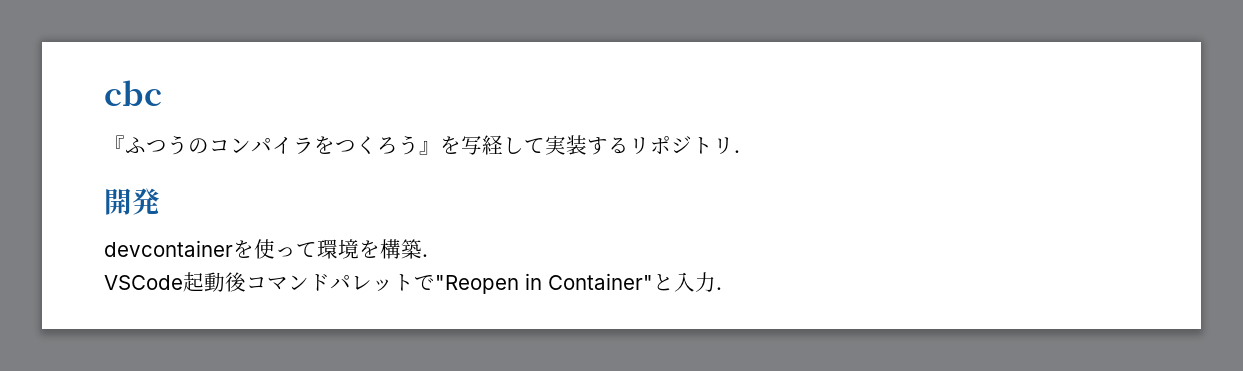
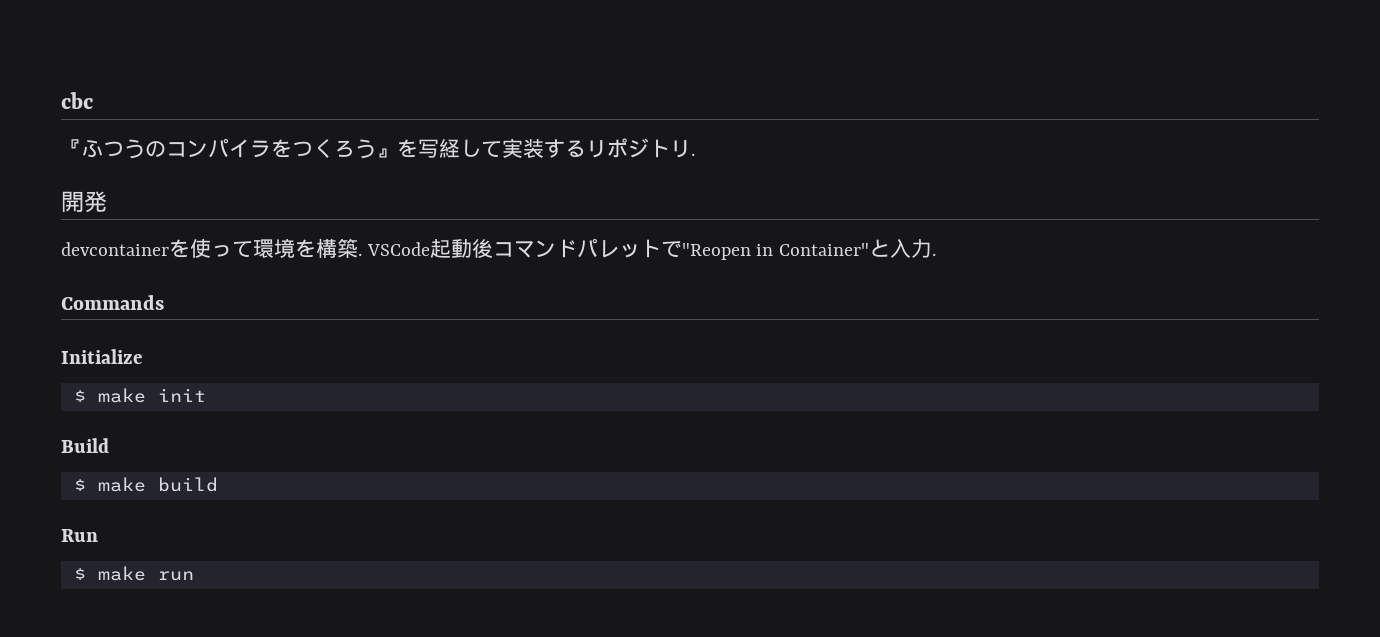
(428, 255) // -> (362, 254) none
(722, 288) none -> [61,295,164,310] [61,349,142,364] [73,388,206,403] [61,438,109,453] [73,477,218,492] [61,529,98,542] [73,566,194,581] // Commands // Initialize // $ make init // Build // $ make build // Run // $ make run

